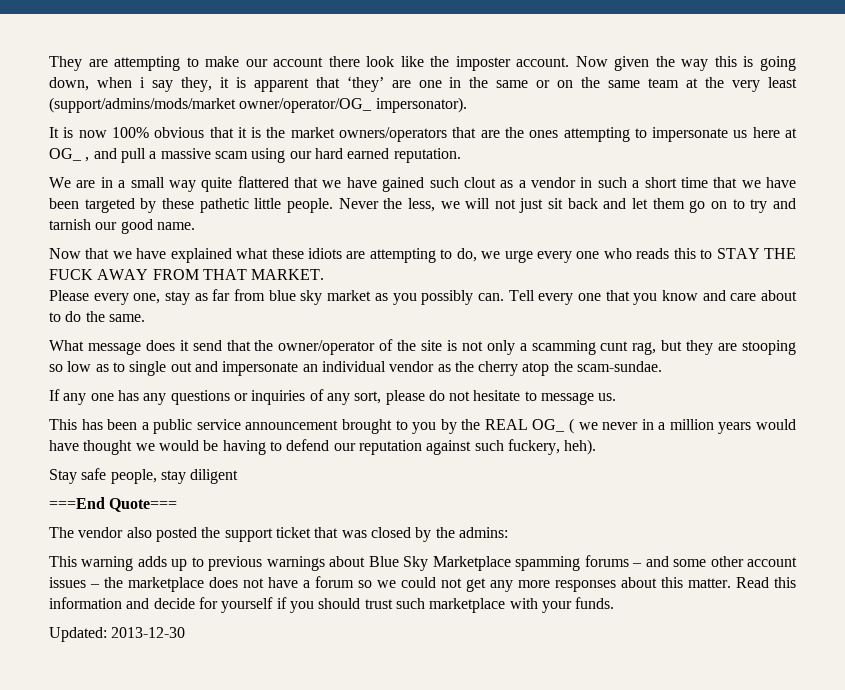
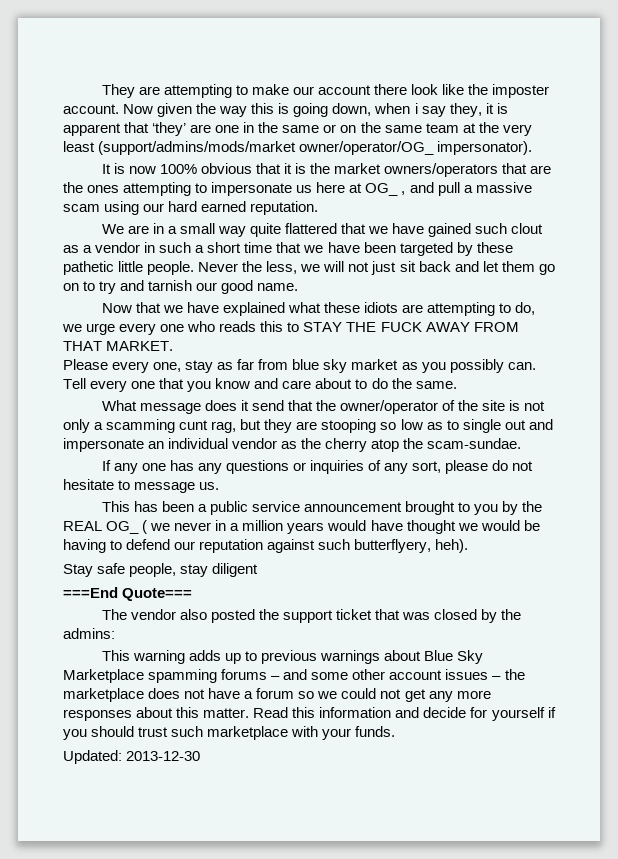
[507,439,560,455] fuckery, -> [354,539,432,553] butterflyery,

